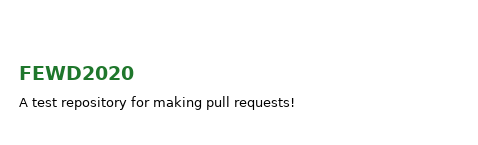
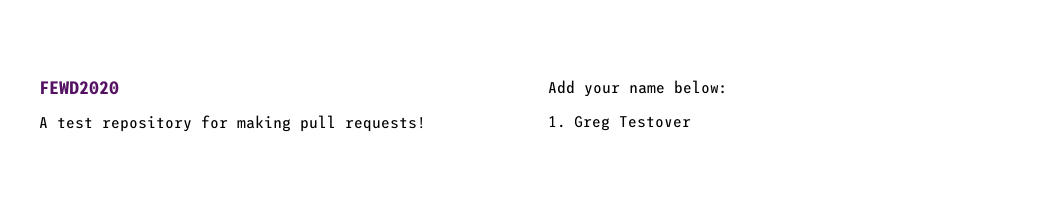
(295, 104) none -> [548,80,728,97] [548,116,691,131] // Add your name below: // 1. Greg Testover

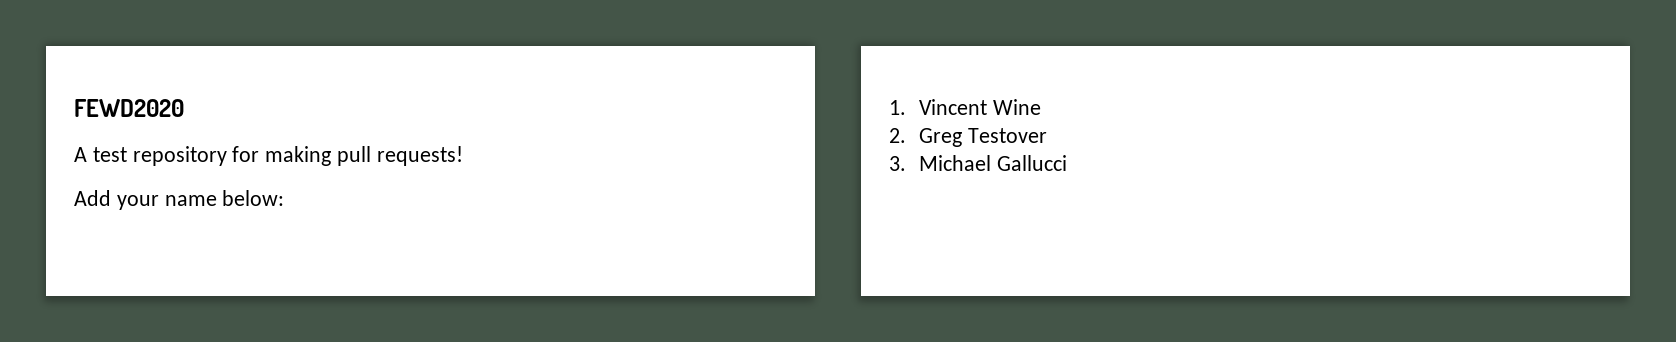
(566, 122) none -> [919,99,1042,115] [889,128,906,143] Vincent Wine // 2.
(691, 122) none -> [889,155,1068,171] // 3. Michael Gallucci

